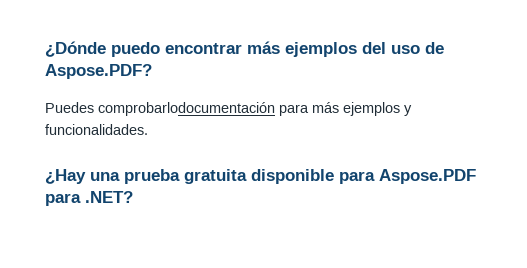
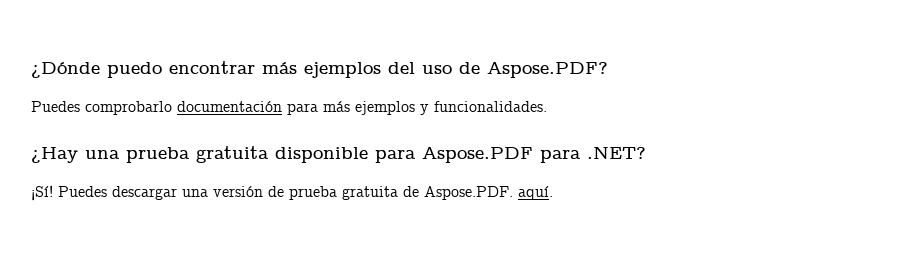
[98,102,275,116] comprobarlodocumentación -> [85,101,282,115] comprobarlo documentación
(133, 197) none -> [31,185,553,201] // ¡Sí! Puedes descargar una versión de prueba gratuita de Aspose.PDF. aquí.

